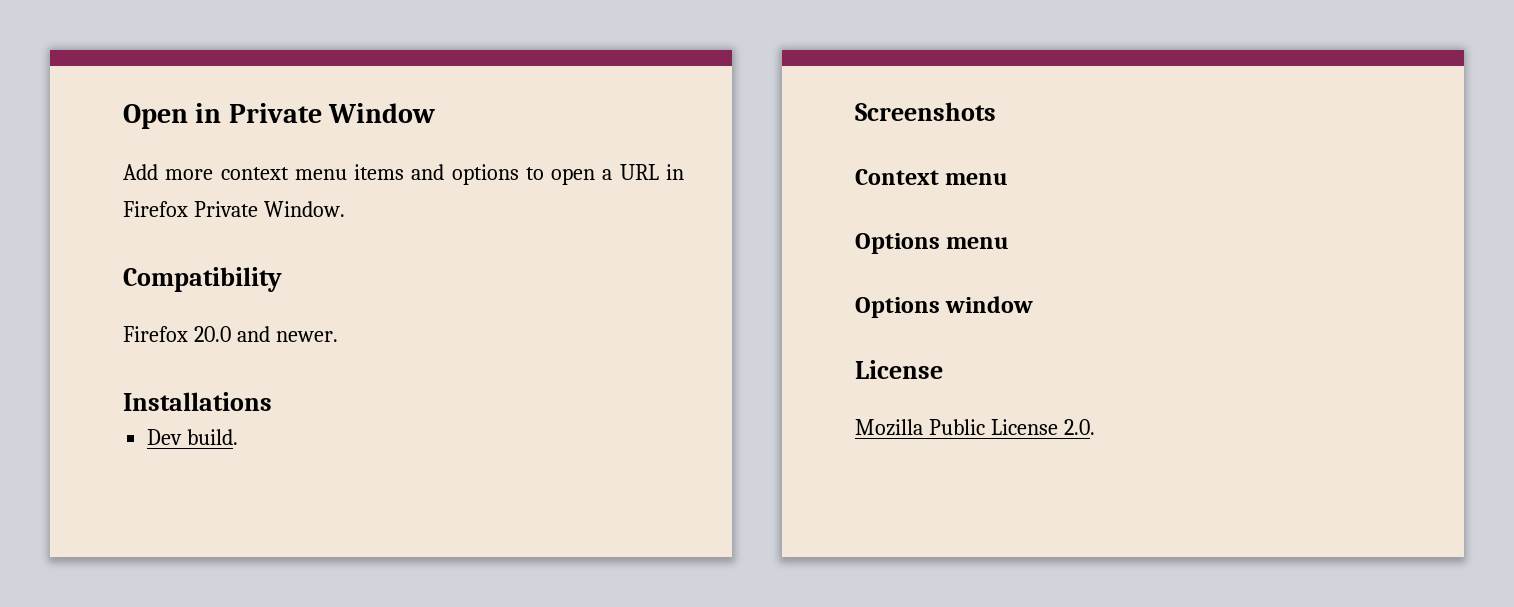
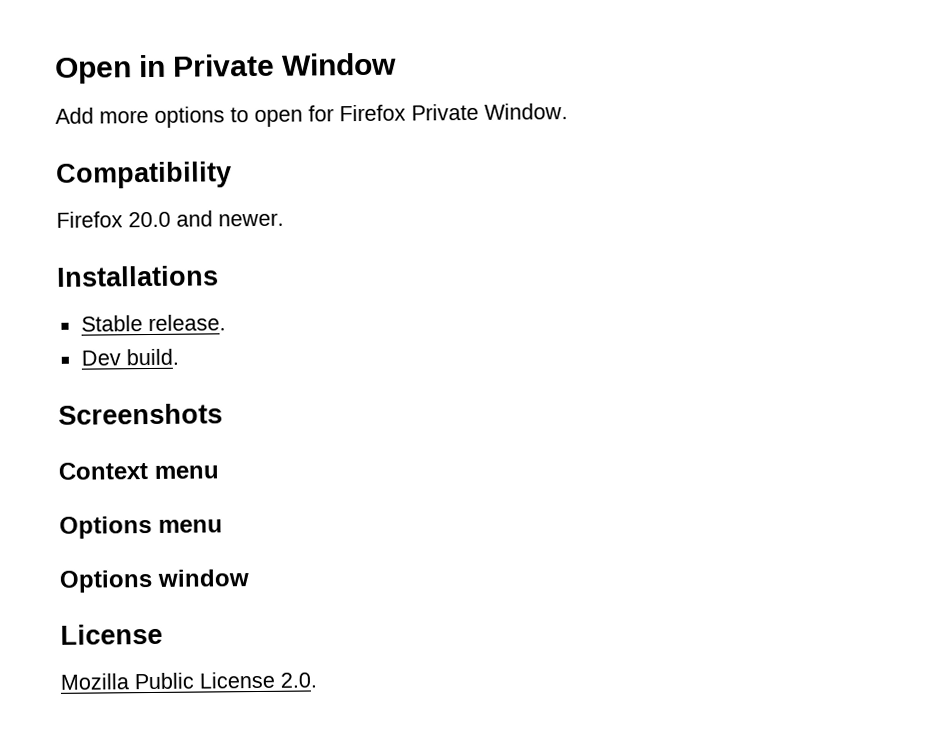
[220,164,684,185] context menu items and options to open a URL in -> [154,105,334,128] options to open for
(272, 401) none -> [80,314,226,332] // Stable release.

